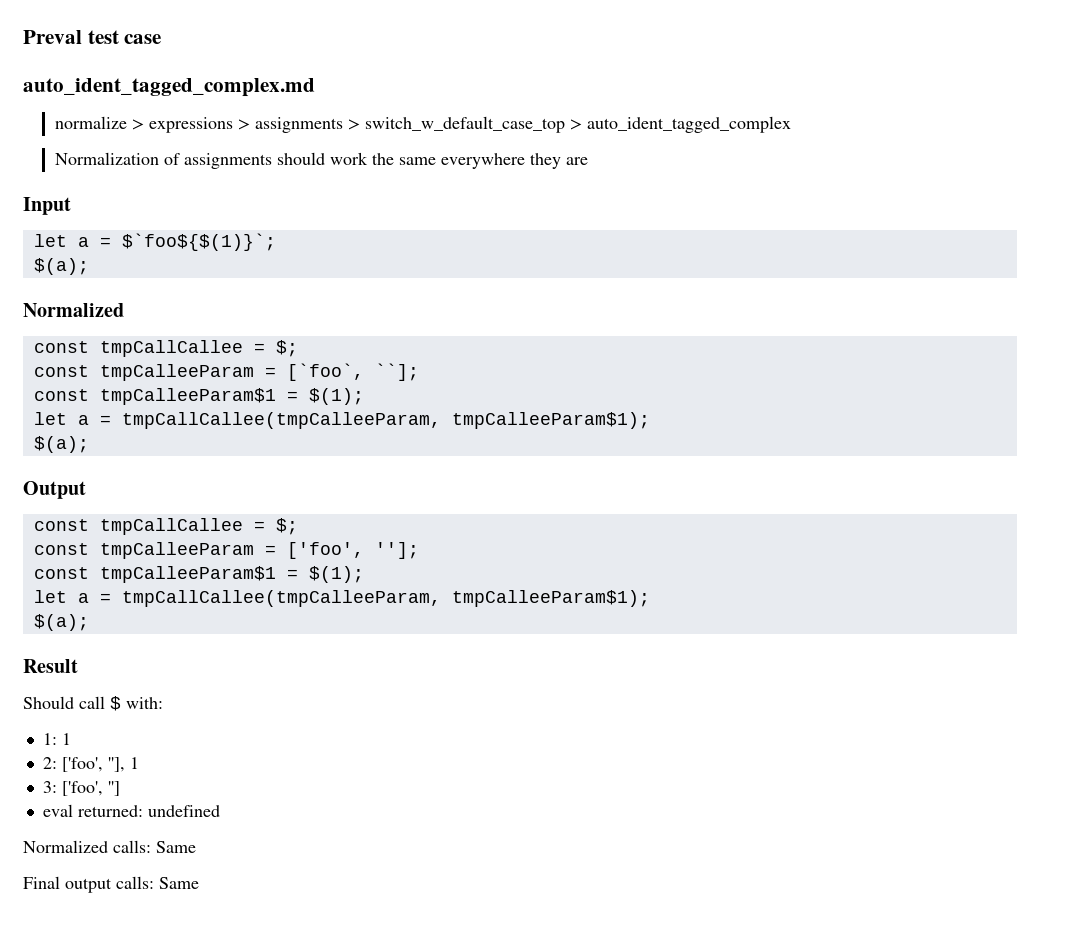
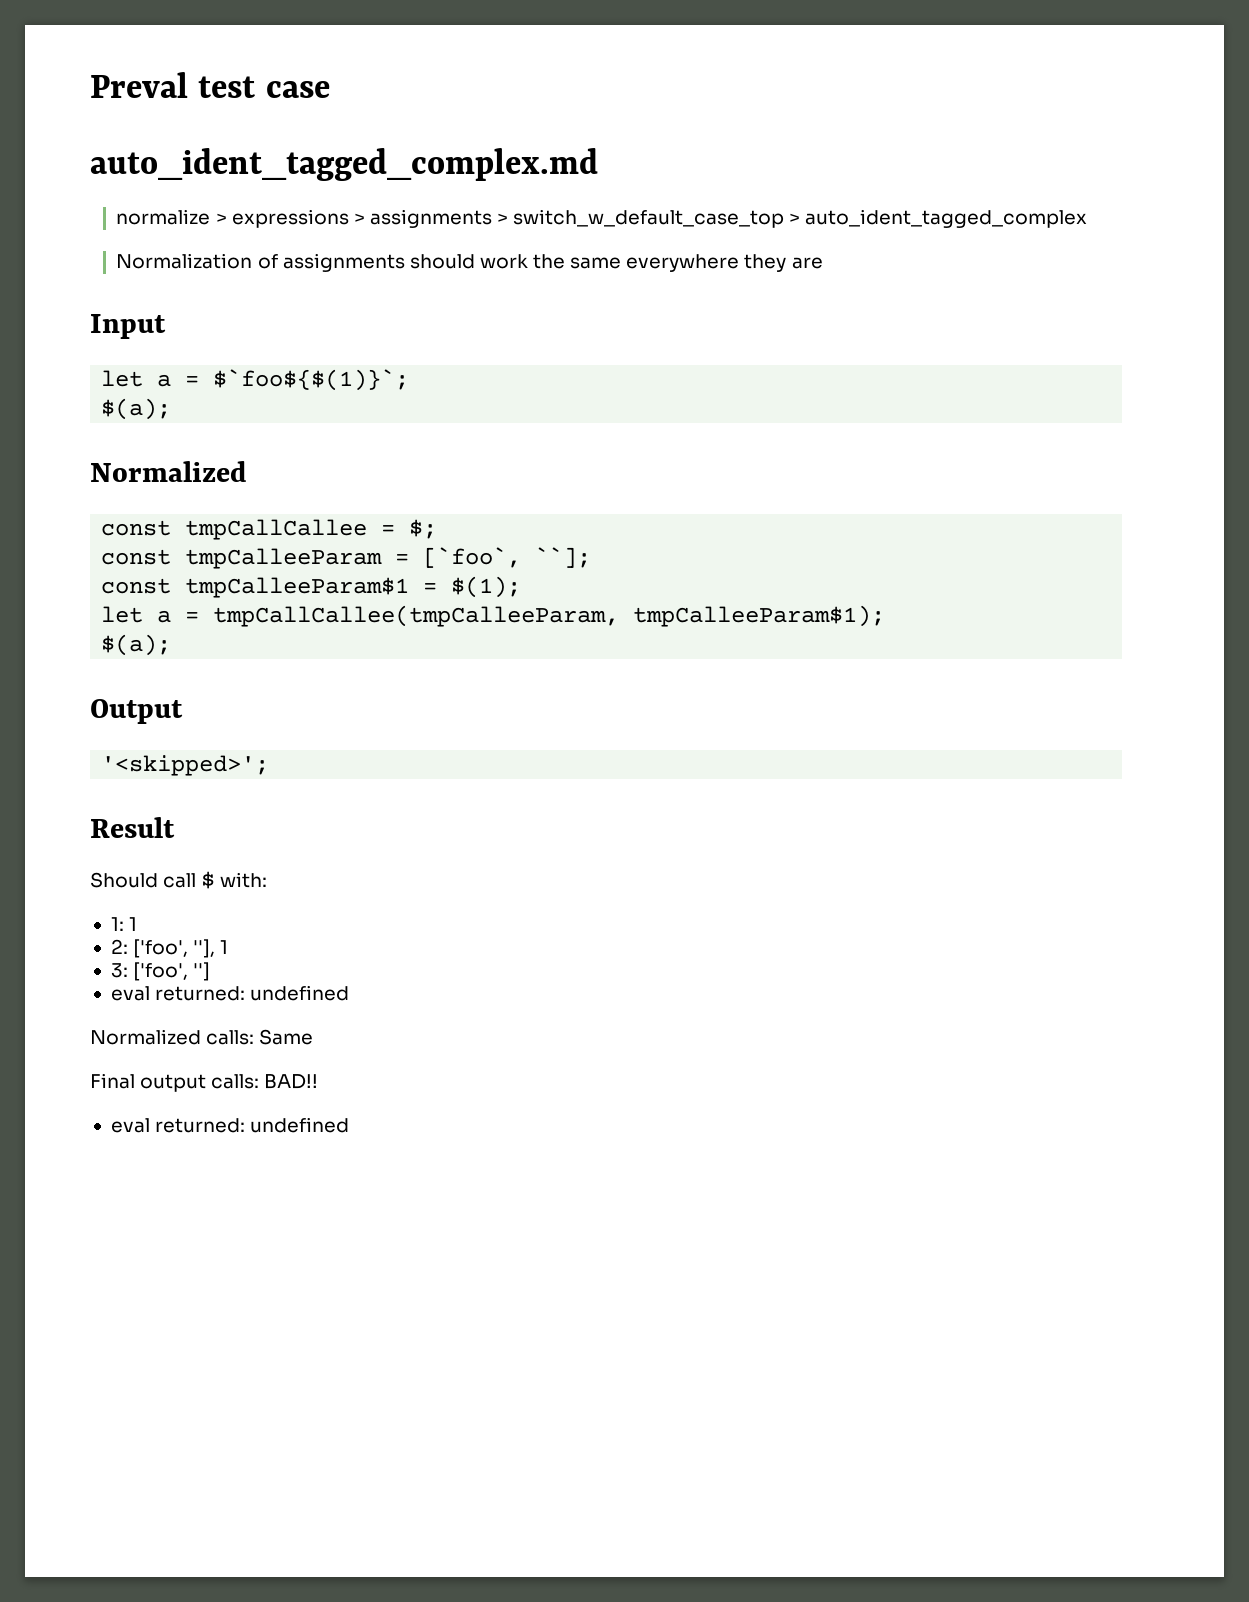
[33,518,298,535] [33,542,419,559] [33,566,364,583] [33,590,650,607] [33,614,89,631] const tmpCallCallee = $; // const tmpCalleeParam = ['foo', '']; // const tmpCalleeParam$1 = $(1); // let a = tmpCallCallee(tmpCalleeParam, tmpCalleeParam$1); // $(a); -> [101,755,270,776] '<skipped>';
[159,877,199,889] Same -> [264,1074,319,1089] [110,1117,350,1133] BAD!! // eval returned: undefined

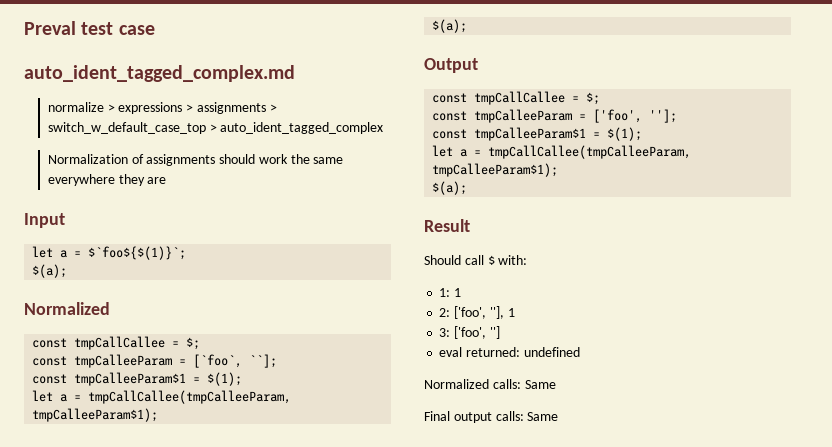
[101,755,270,776] '<skipped>'; -> [432,91,601,105] [432,109,678,123] [432,127,643,141] [432,145,692,159] [432,163,559,177] [432,181,468,195] const tmpCallCallee = $; // const tmpCalleeParam = ['foo', '']; // const tmpCalleeParam$1 = $(1); // let a = tmpCallCallee(tmpCalleeParam, tmpCalleeParam$1); // $(a);
[264,1074,319,1089] [110,1117,350,1133] BAD!! // eval returned: undefined -> [527,412,559,421] Same

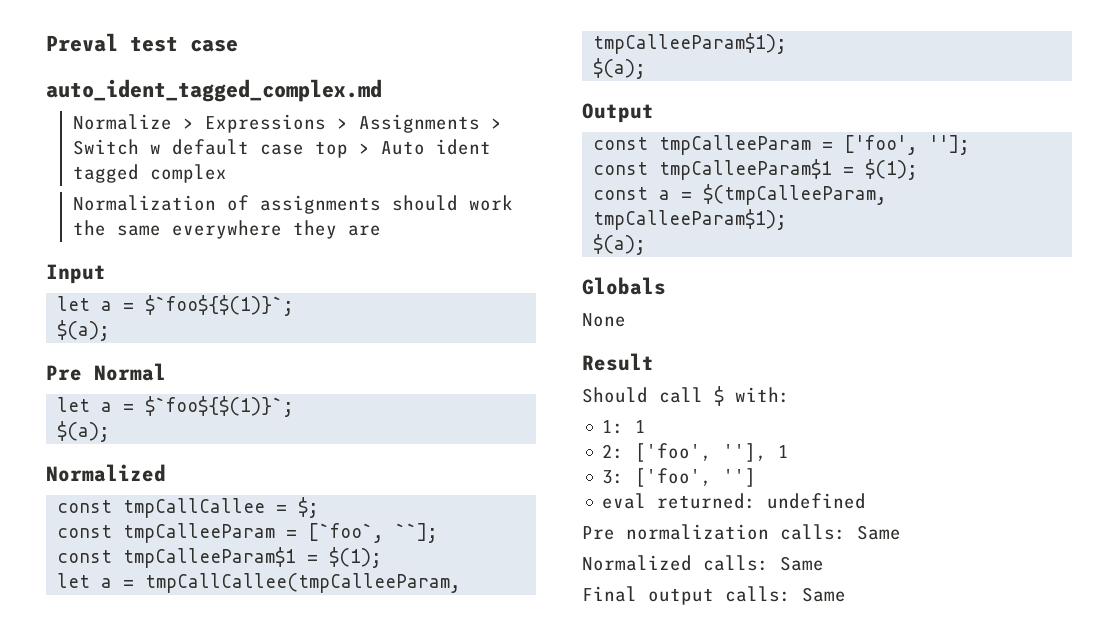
[47,102,277,114] [47,122,384,134] normalize > expressions > assignments > switch_w_default_case_top > auto_ident_tagged_complex -> [72,114,502,133] [72,139,491,158] [72,164,227,183] Normalize > Expressions > Assignments > Switch w default case top > Auto ident tagged complex
(68, 271) none -> [46,363,166,381] [57,396,295,417] [57,421,111,442] // Pre Normal // let a = $`foo${$(1)}`; // $(a);
[432,91,601,105] [432,109,678,123] [432,127,643,141] [432,145,692,159] [432,163,559,177] [432,181,468,195] // const tmpCallCallee = $; // const tmpCalleeParam = ['foo', '']; // const tmpCalleeParam$1 = $(1); // let a = tmpCallCallee(tmpCalleeParam, tmpCalleeParam$1); // $(a); -> [593,135,971,155] [593,159,919,180] [593,184,888,205] [593,209,788,230] [593,234,647,255] [582,277,666,295] [582,313,626,327] // const tmpCalleeParam = ['foo', '']; // const tmpCalleeParam$1 = $(1); // const a = $(tmpCalleeParam, tmpCalleeParam$1); // $(a); // Globals // None
(580, 352) none -> [582,524,901,540] // Pre normalization calls: Same

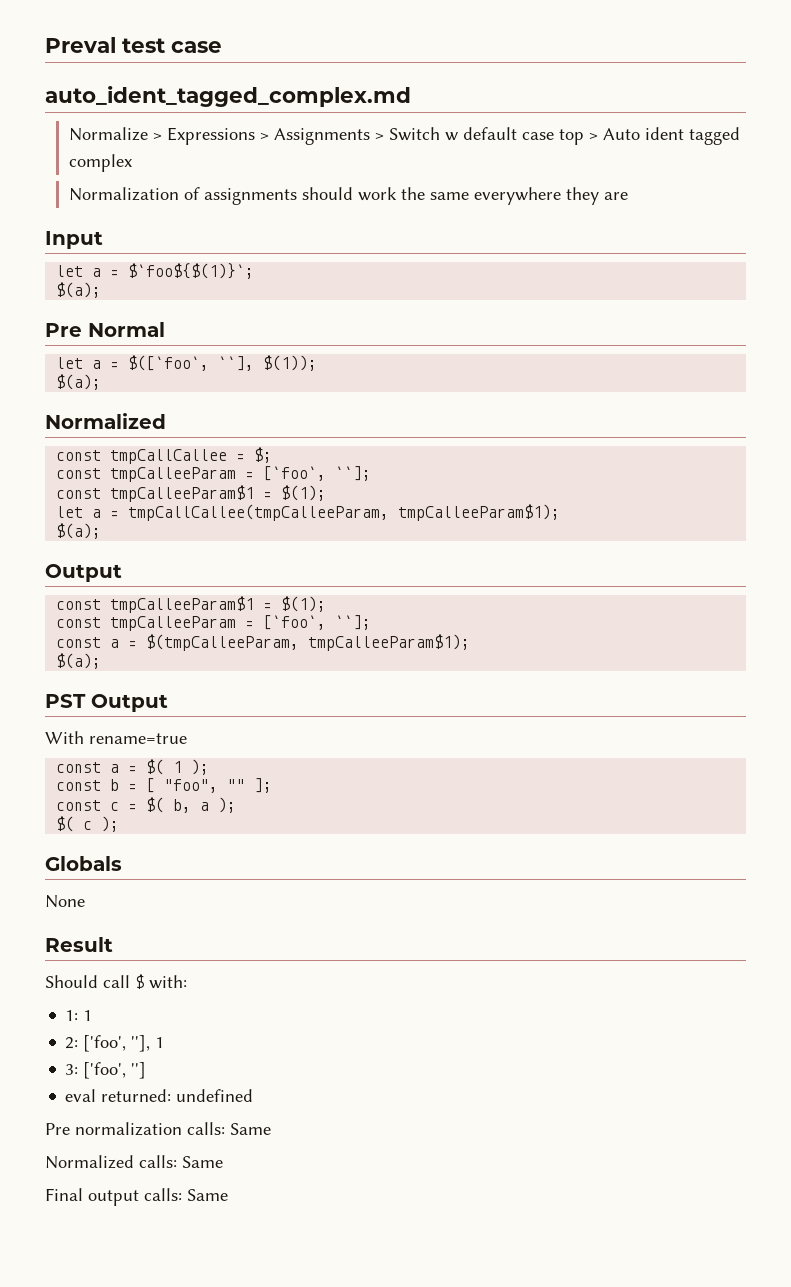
[145,396,295,417] $`foo${$(1)}`; -> [128,355,318,371] $([`foo`, ``], $(1));
[593,135,971,155] [593,159,919,180] // const tmpCalleeParam = ['foo', '']; // const tmpCalleeParam$1 = $(1); -> [56,596,327,613] [56,615,372,631] // const tmpCalleeParam$1 = $(1); // const tmpCalleeParam = [`foo`, ``];
(647, 244) none -> [45,694,168,712] [45,731,187,744] [56,759,210,775] [56,778,273,793] [56,797,237,813] [56,816,120,832] // PST Output // With rename=true // const a = $( 1 ); // const b = [ "foo", "" ]; // const c = $( b, a ); // $( c );

